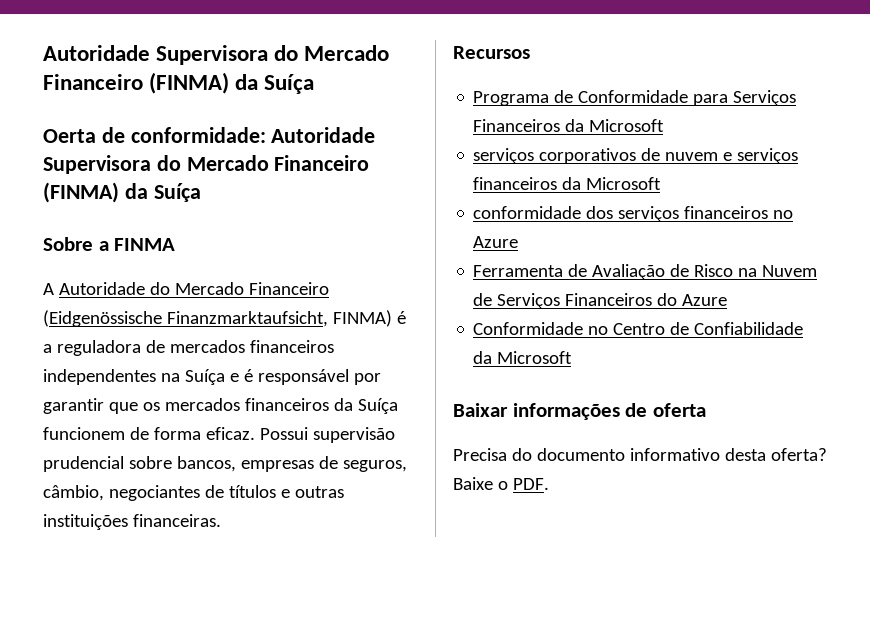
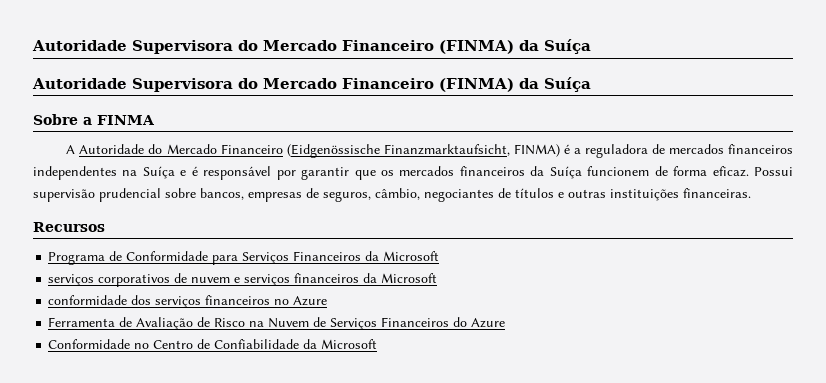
[43,45,390,65] [43,72,315,94] [43,127,266,143] Autoridade Supervisora do Mercado Financeiro (FINMA) da Suíça // Oerta de conformidade: -> [32,39,591,54] Autoridade Supervisora do Mercado Financeiro (FINMA) da Suíça //
[453,403,706,420] [453,448,827,461] [453,477,549,490] // Baixar informações de oferta // Precisa do documento informativo desta oferta? Baixe o PDF. -> (378, 344) none

